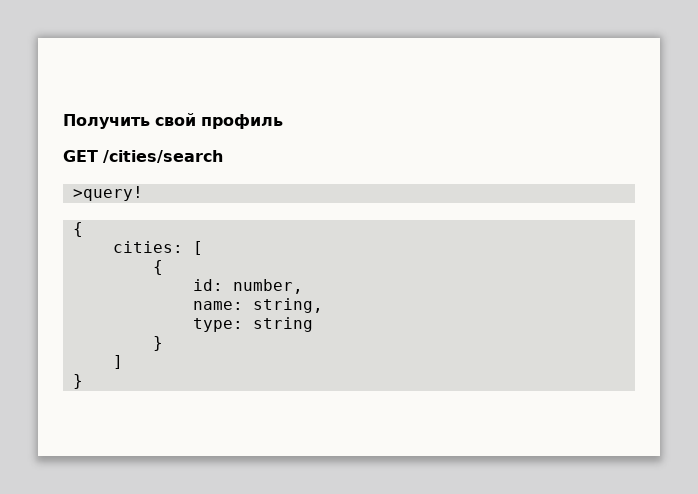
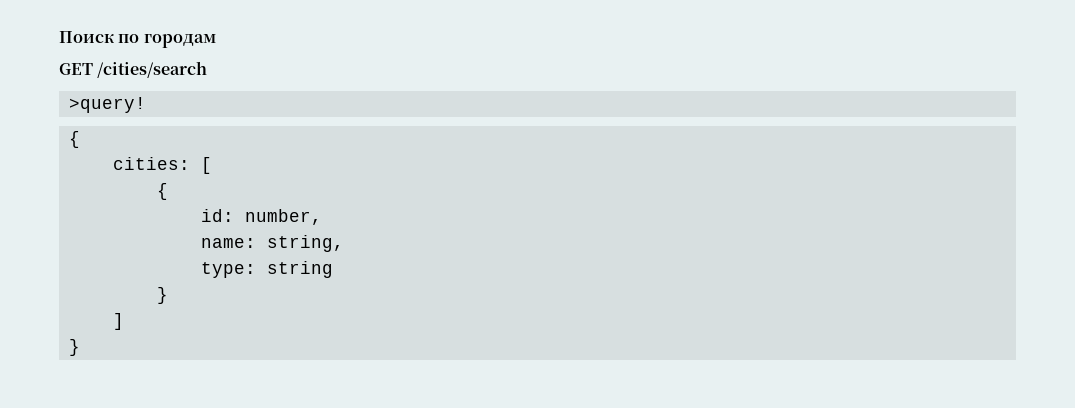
[63,113,283,129] Получить свой профиль -> [59,31,216,48] Поиск по городам

